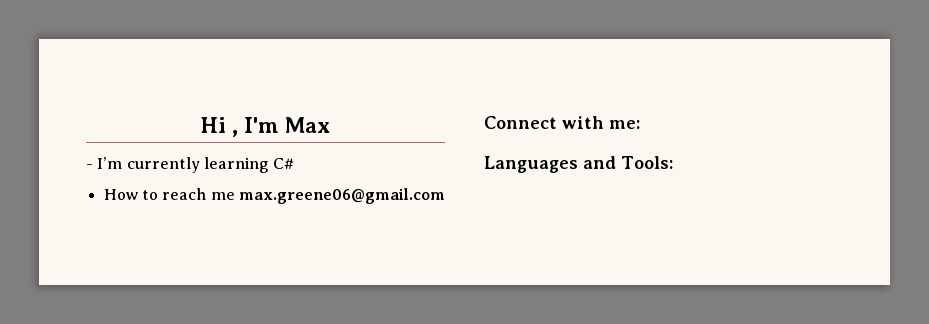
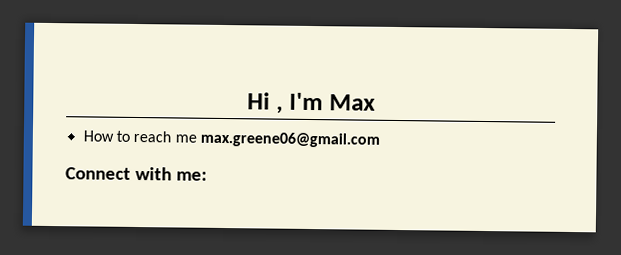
[86,157,295,173] // - I’m currently learning C# -> (376, 102) none
[484,156,673,173] // Languages and Tools: -> (207, 176) none

